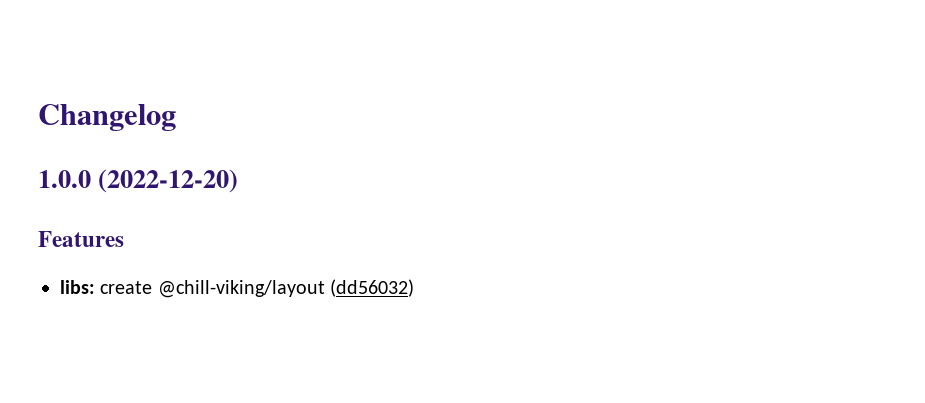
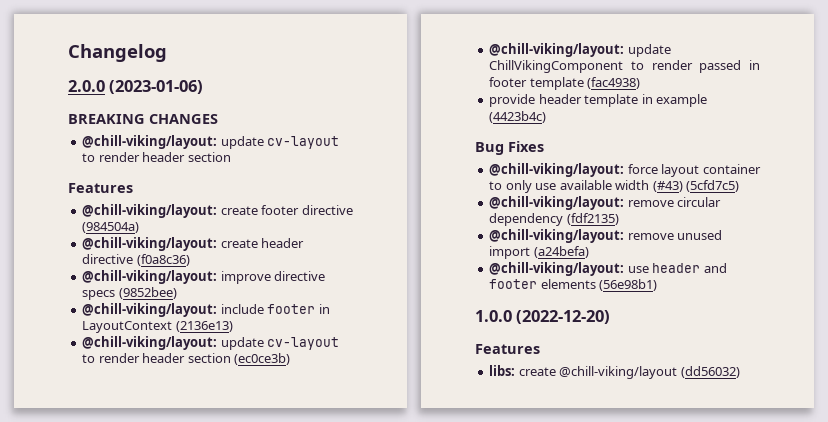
(176, 117) none -> [68,80,204,94] [68,114,218,124] [82,135,340,149] [82,152,231,162] [68,183,133,193] [82,204,353,218] [82,222,140,233] [82,237,305,251] [82,254,190,266] [82,270,326,284] [82,287,177,300] [82,303,330,317] [82,321,233,333] [82,336,340,350] [82,353,291,365] [489,43,671,57] [489,60,760,73] [489,77,641,90] [489,94,708,107] [489,111,547,123] [475,141,544,155] [489,163,761,177] [489,180,740,193] [489,196,722,210] [489,213,619,226] [489,229,723,243] [489,246,589,259] [489,262,727,276] [489,279,658,291] // 2.0.0 (2023-01-06) // BREAKING CHANGES // @chill-viking/layout: update cv-layout to render header section // Features // @chill-viking/layout: create footer directive (984504a) // @chill-viking/layout: create header directive (f0a8c36) // @chill-viking/layout: improve directive specs (9852bee) // @chill-viking/layout: include footer in LayoutContext (2136e13) // @chill-viking/layout: update cv-layout to render header section (ec0ce3b) // @chill-viking/layout: update ChillVikingComponent to render passed in footer template (fac4938) // provide header template in example (4423b4c) // Bug Fixes // @chill-viking/layout: force layout container to only use available width (#43) (5cfd7c5) // @chill-viking/layout: remove circular dependency (fdf2135) // @chill-viking/layout: remove unused import (a24befa) // @chill-viking/layout: use header and footer elements (56e98b1)

